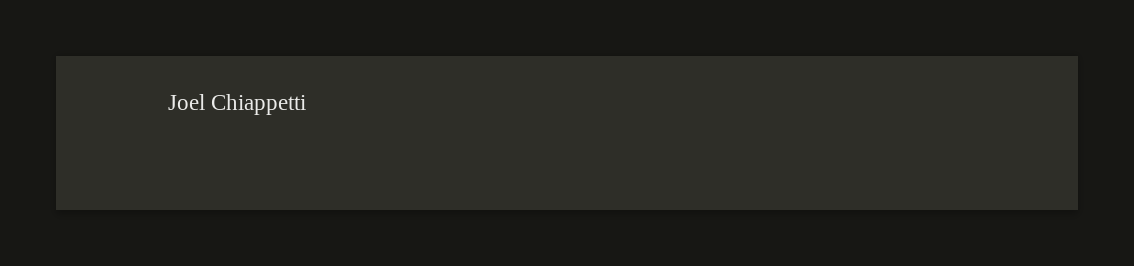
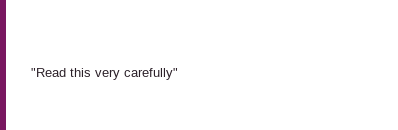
[168,94,307,115] Joel Chiappetti -> [31,68,178,80] "Read this very carefully"

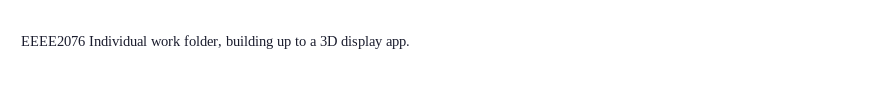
[31,68,178,80] "Read this very carefully" -> [21,35,410,49] EEEE2076 Individual work folder, building up to a 3D display app.

